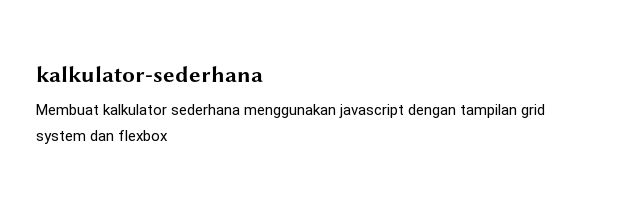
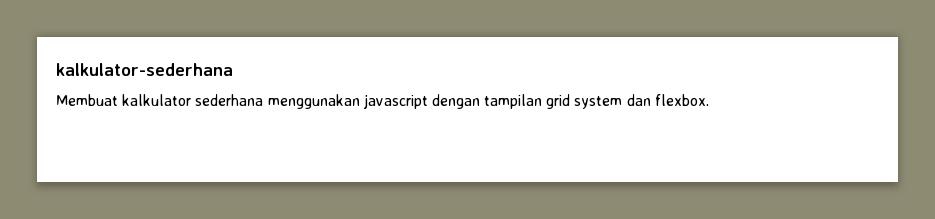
[118,130,169,141] flexbox -> [654,94,709,106] flexbox.

